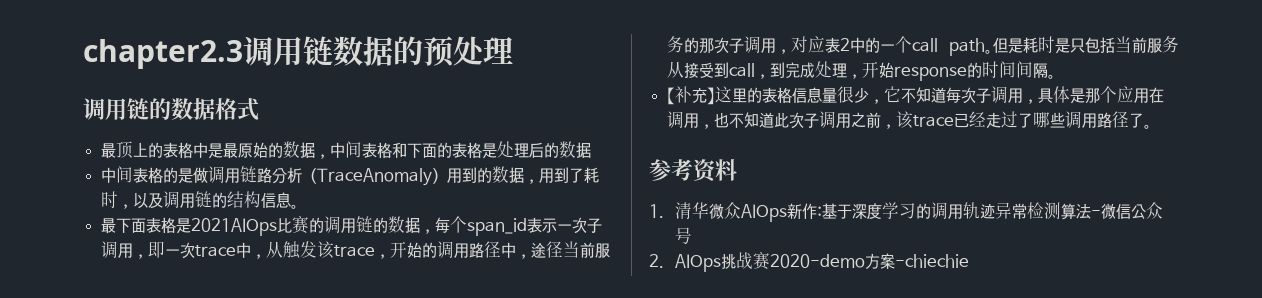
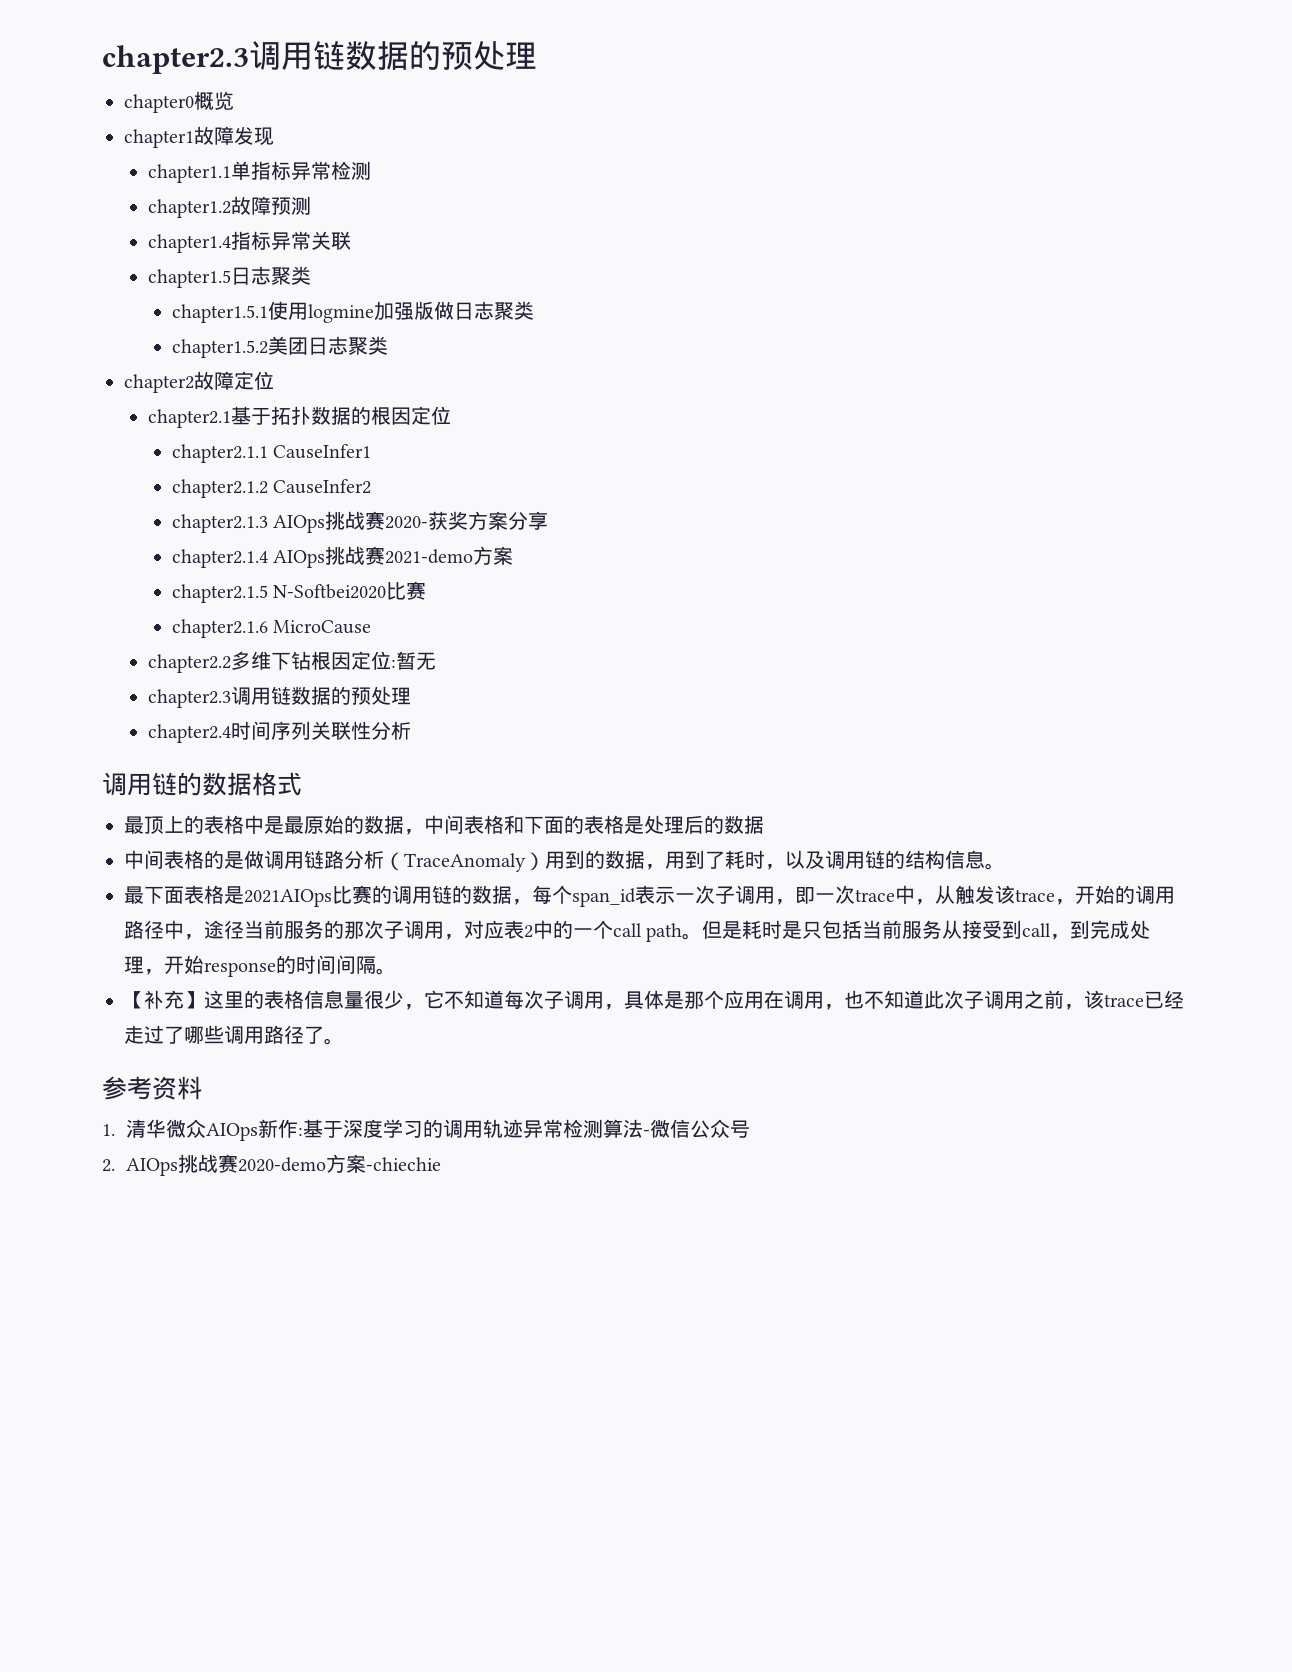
[83,36,513,69] chapter2.3调用链数据的预处理 -> [102,41,537,74] [124,91,234,113] [124,126,274,148] [147,161,371,183] [147,196,311,218] [147,231,351,253] [147,266,311,288] [171,301,534,323] [171,336,388,358] [124,371,274,393] [147,406,451,428] [171,444,372,463] [171,479,372,498] [171,511,549,533] [171,546,514,568] [171,581,427,603] [171,619,372,638] [147,651,436,673] [147,686,411,708] [147,721,411,743] chapter2.3调用链数据的预处理 // chapter0概览 // chapter1故障发现 // chapter1.1单指标异常检测 // chapter1.2故障预测 // chapter1.4指标异常关联 // chapter1.5日志聚类 // chapter1.5.1使用logmine加强版做日志聚类 // chapter1.5.2美团日志聚类 // chapter2故障定位 // chapter2.1基于拓扑数据的根因定位 // chapter2.1.1 CauseInfer1 // chapter2.1.2 CauseInfer2 // chapter2.1.3 AIOps挑战赛2020-获奖方案分享 // chapter2.1.4 AIOps挑战赛2021-demo方案 // chapter2.1.5 N-Softbei2020比赛 // chapter2.1.6 MicroCause // chapter2.2多维下钻根因定位:暂无 // chapter2.3调用链数据的预处理 // chapter2.4时间序列关联性分析

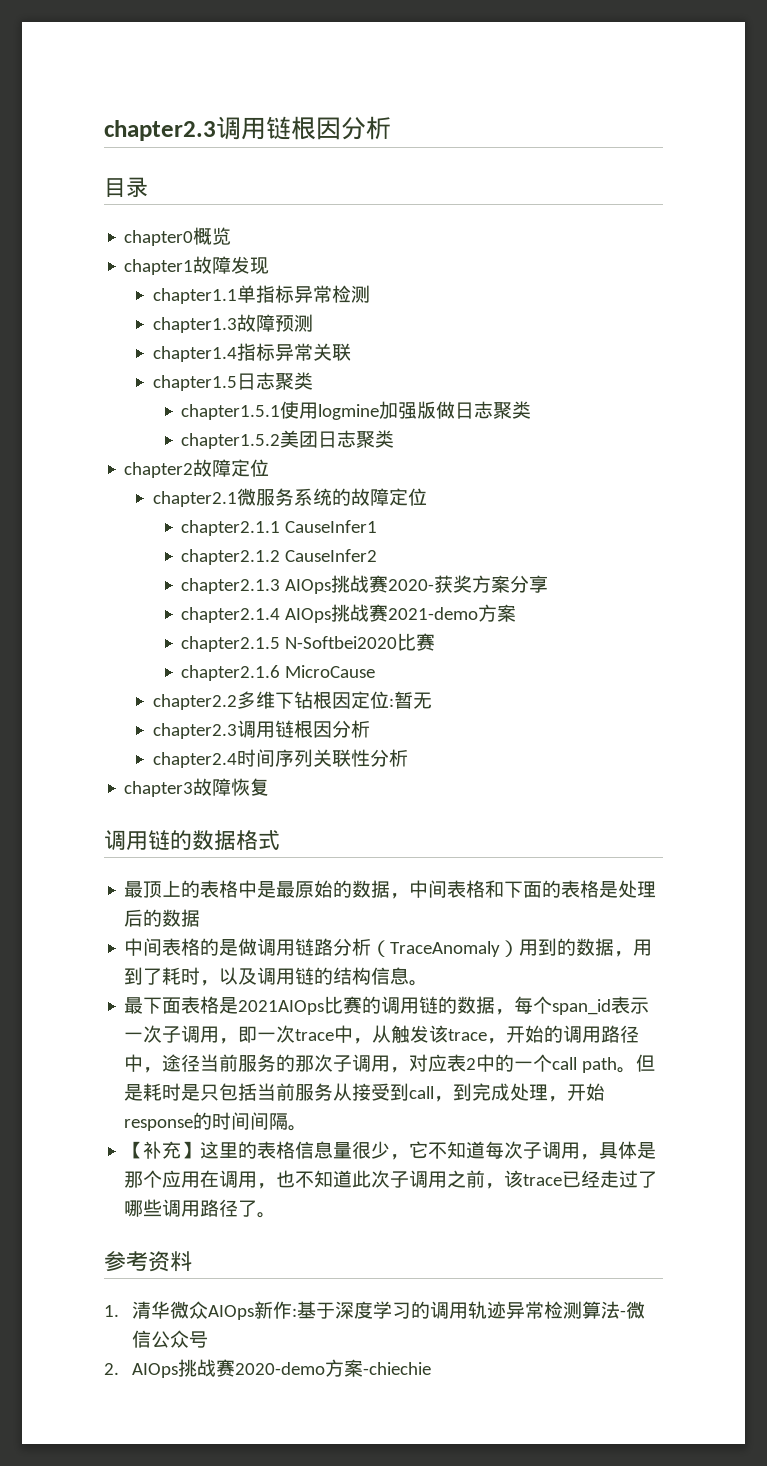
[102,41,537,74] chapter2.3调用链数据的预处理 -> [104,116,391,141] [104,177,148,198] chapter2.3调用链根因分析 // 目录
[147,199,231,218] chapter1.2 -> [152,317,237,333] chapter1.3
[230,406,411,425] 基于拓扑数据的根因 -> [236,488,389,506] 微服务系统的故障
[290,686,411,705] 数据的预处理 -> [293,720,370,738] 根因分析
(411, 730) none -> [124,778,270,797] // chapter3故障恢复

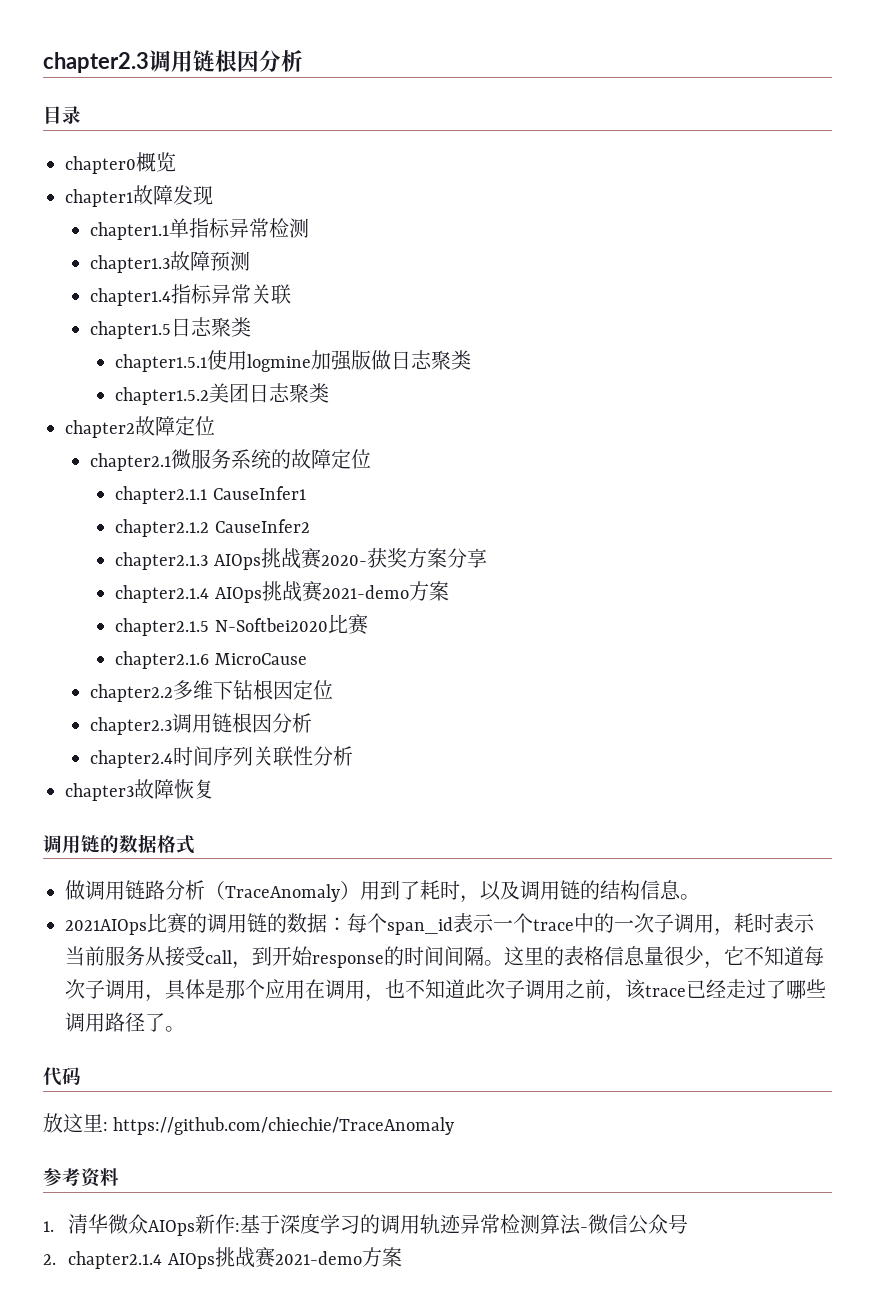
[388,691,432,709] :暂无 -> (334, 690) none
[124,880,657,899] [124,909,201,927] [124,938,239,956] 最顶上的表格中是最原始的数据，中间表格和下面的表格是处理后的数据 // 中间表格的是 -> (195, 844) none
[557,938,653,957] [124,967,144,985] 的数据，用到 -> (400, 890) none
[124,996,239,1014] 最下面表格是 -> (700, 897) none
[495,1009,515,1015] ， -> [327,917,347,931] ：
[143,1025,640,1044] [124,1054,656,1073] [124,1083,258,1101] 次子调用，即一次trace中，从触发该trace，开始的调用路径中，途径当前服务的那次子调用，对应表2中的一个call path。但是耗时是只包括 -> [513,913,815,936] 个trace中的一次子调用，耗时表示
[390,1083,410,1101] 到 -> (205, 956) none
[472,1083,568,1102] 完成处理， -> (272, 956) none
[124,1141,201,1159] // 【补充】 -> (504, 963) none
(277, 1215) none -> [43,1067,81,1086] [43,1113,455,1135] // 代码 // 放这里: https://github.com/chiechie/TraceAnomaly
[132,1359,432,1378] AIOps挑战赛2020-demo方案-chiechie -> [68,1247,402,1269] chapter2.1.4 AIOps挑战赛2021-demo方案

